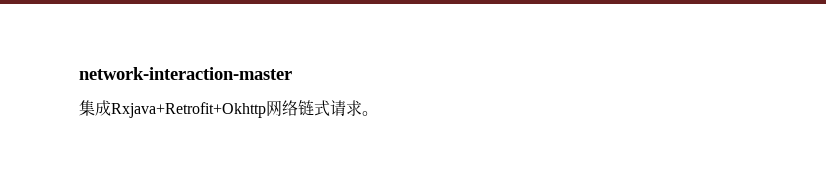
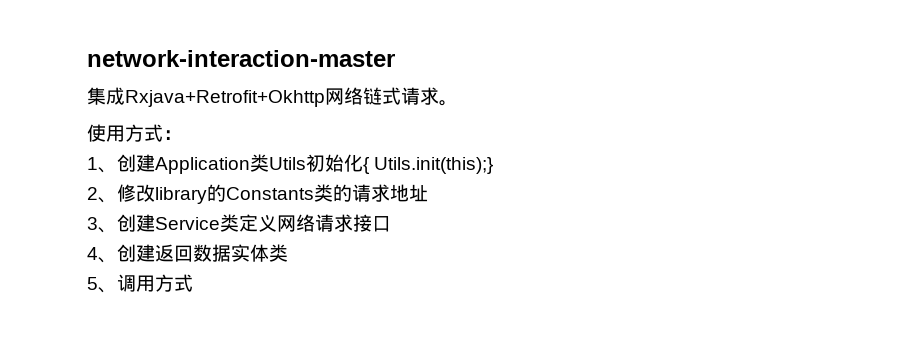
(378, 113) none -> [87,124,182,142] [87,154,494,174] [87,184,428,204] [87,214,391,233] [87,244,288,263] [87,274,193,293] // 使用方式： // 1、创建Application类Utils初始化{ Utils.init(this);} // 2、修改library的Constants类的请求地址 // 3、创建Service类定义网络请求接口 // 4、创建返回数据实体类 // 5、调用方式

